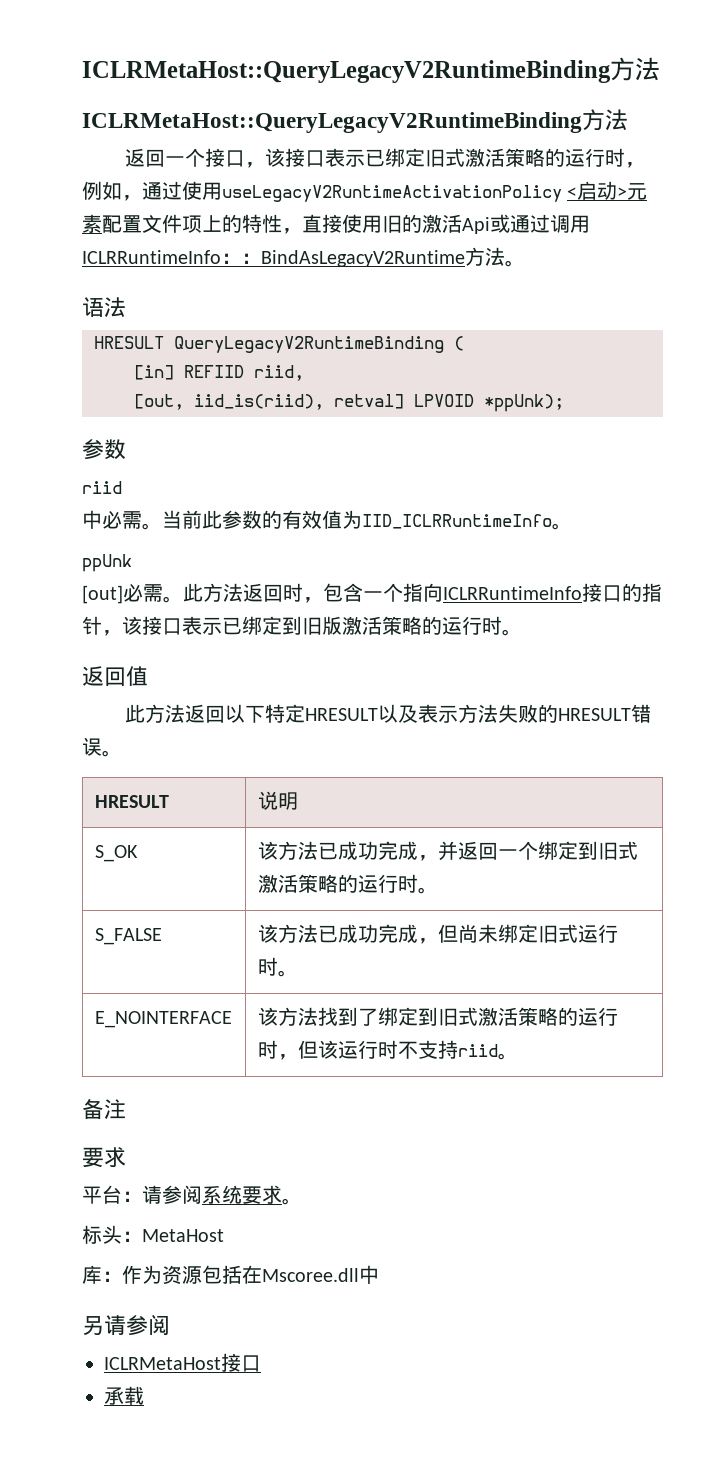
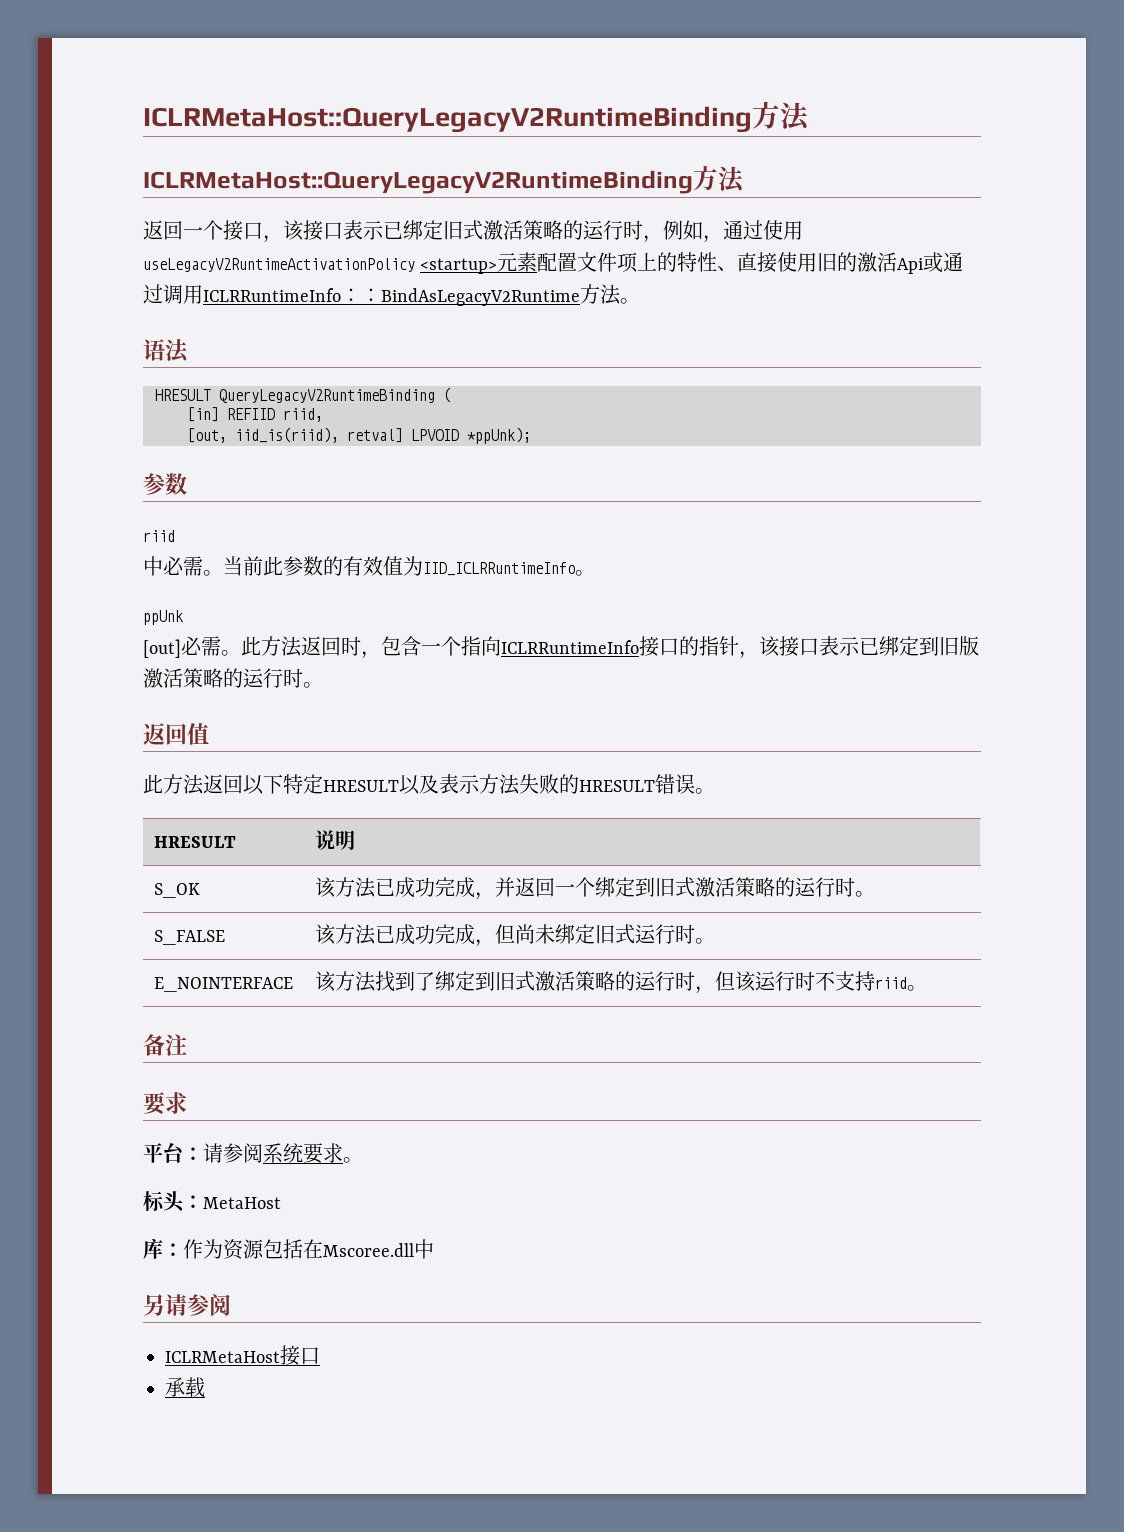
[567,181,628,200] <启动> -> [420,258,498,274] <startup>
[282,228,302,234] ， -> [717,266,738,271] 、

